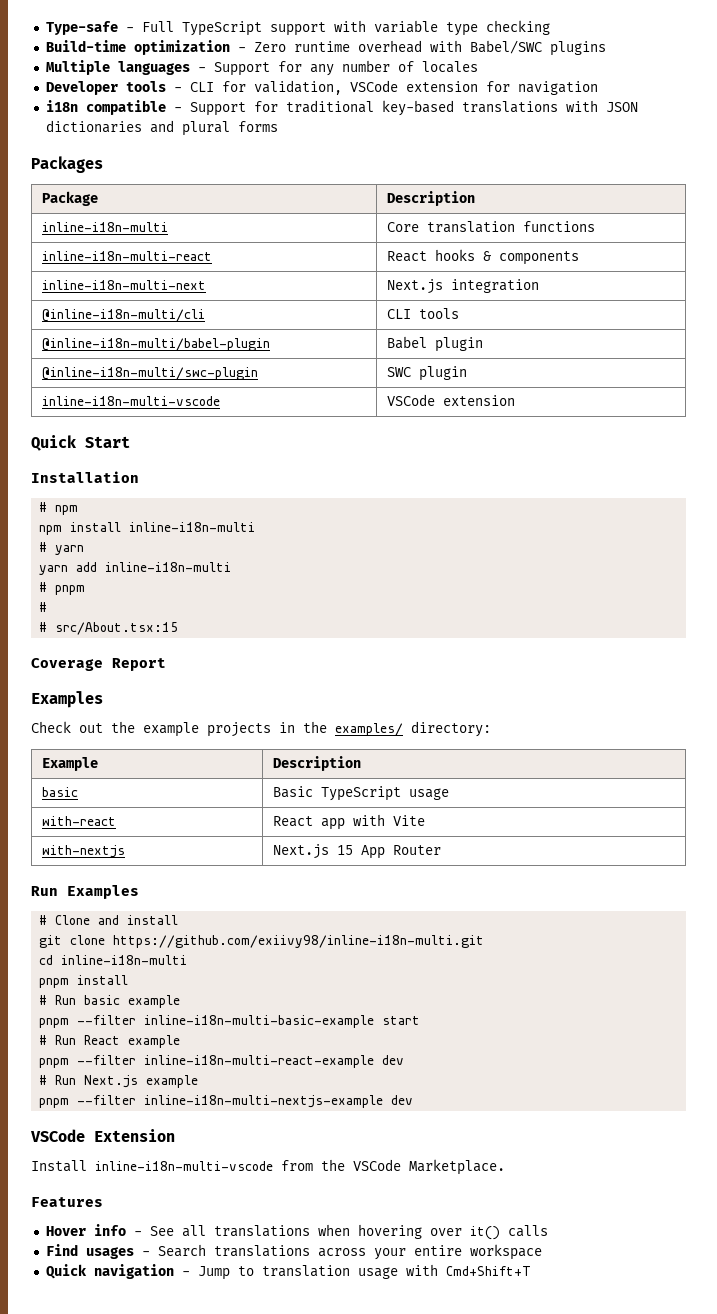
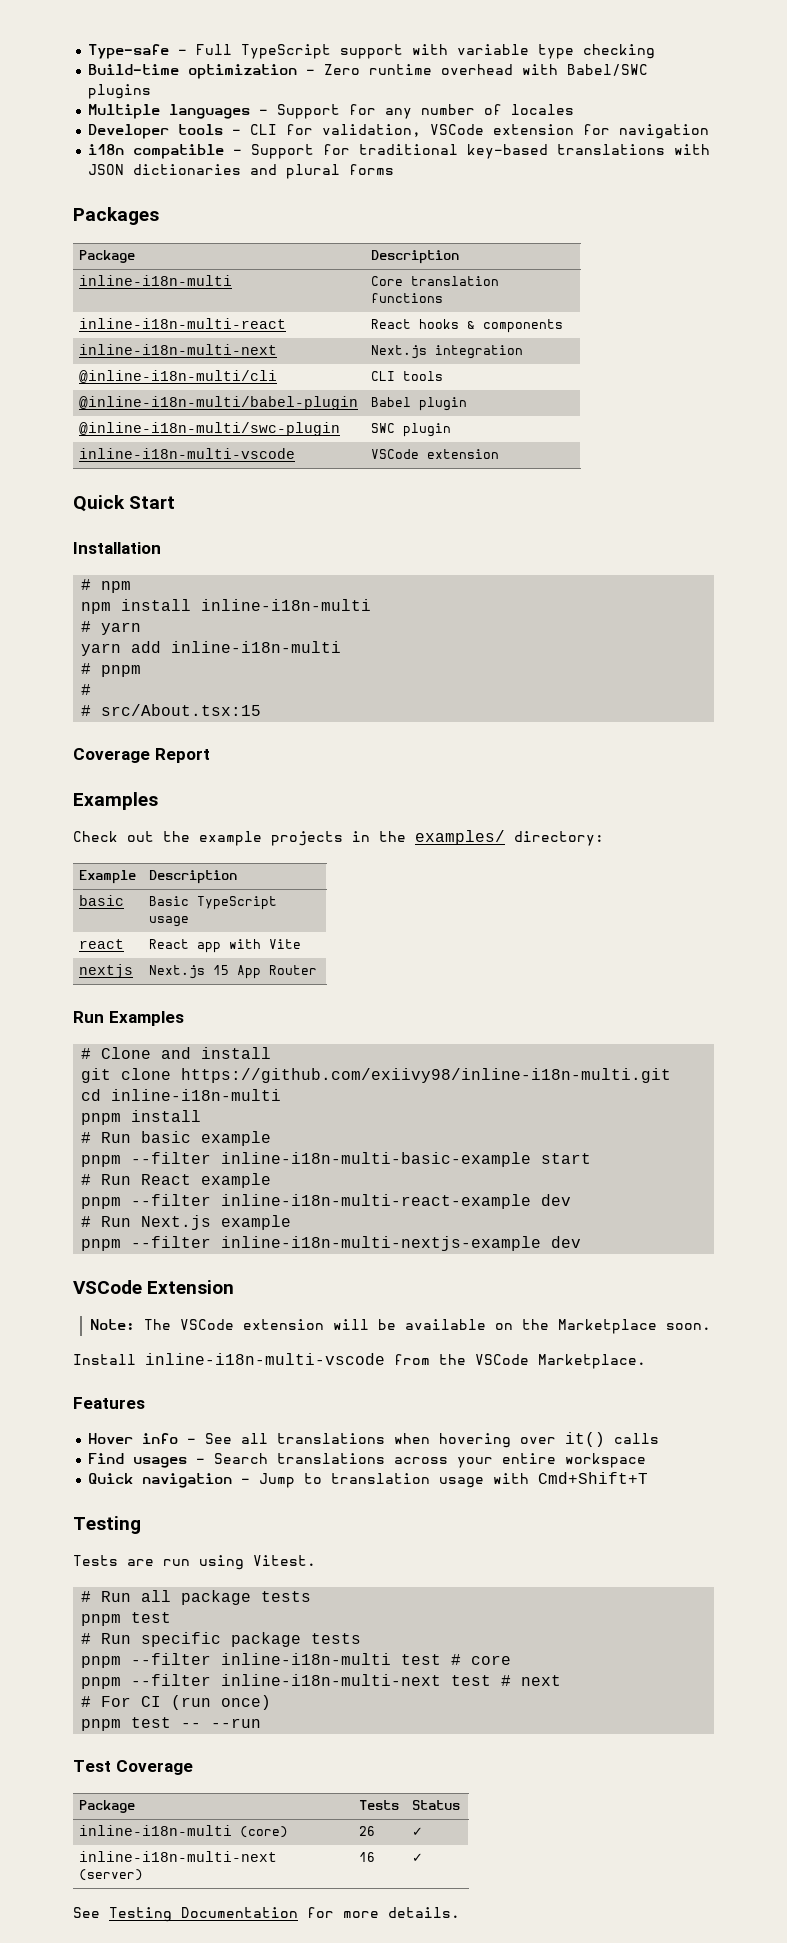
[41,816,116,826] with-react -> [79,939,125,949] react
[41,845,125,858] with-nextjs -> [79,964,134,978] nextjs
(175, 1135) none -> [90,1319,712,1334] // Note: The VSCode extension will be available on the Marketplace soon.
(531, 1271) none -> [73,1516,141,1534] [73,1555,316,1570] [81,1590,312,1605] [81,1612,172,1626] [81,1632,362,1647] [81,1653,512,1668] [81,1674,562,1689] [81,1695,272,1710] [81,1717,262,1731] [73,1760,193,1775] [79,1800,136,1813] [359,1800,400,1810] [412,1800,461,1810] [79,1825,289,1838] [359,1826,376,1836] [412,1827,424,1836] [79,1851,278,1862] [79,1869,144,1881] [359,1852,376,1862] [412,1853,424,1862] [73,1907,460,1922] // Testing // Tests are run using Vitest. // # Run all package tests // pnpm test // # Run specific package tests // pnpm --filter inline-i18n-multi test # core // pnpm --filter inline-i18n-multi-next test # next // # For CI (run once) // pnpm test -- --run // Test Coverage // Package | Tests | Status // inline-i18n-multi (core) | 26 | ✓ // inline-i18n-multi-next (server) | 16 | ✓ // See Testing Documentation for more details.

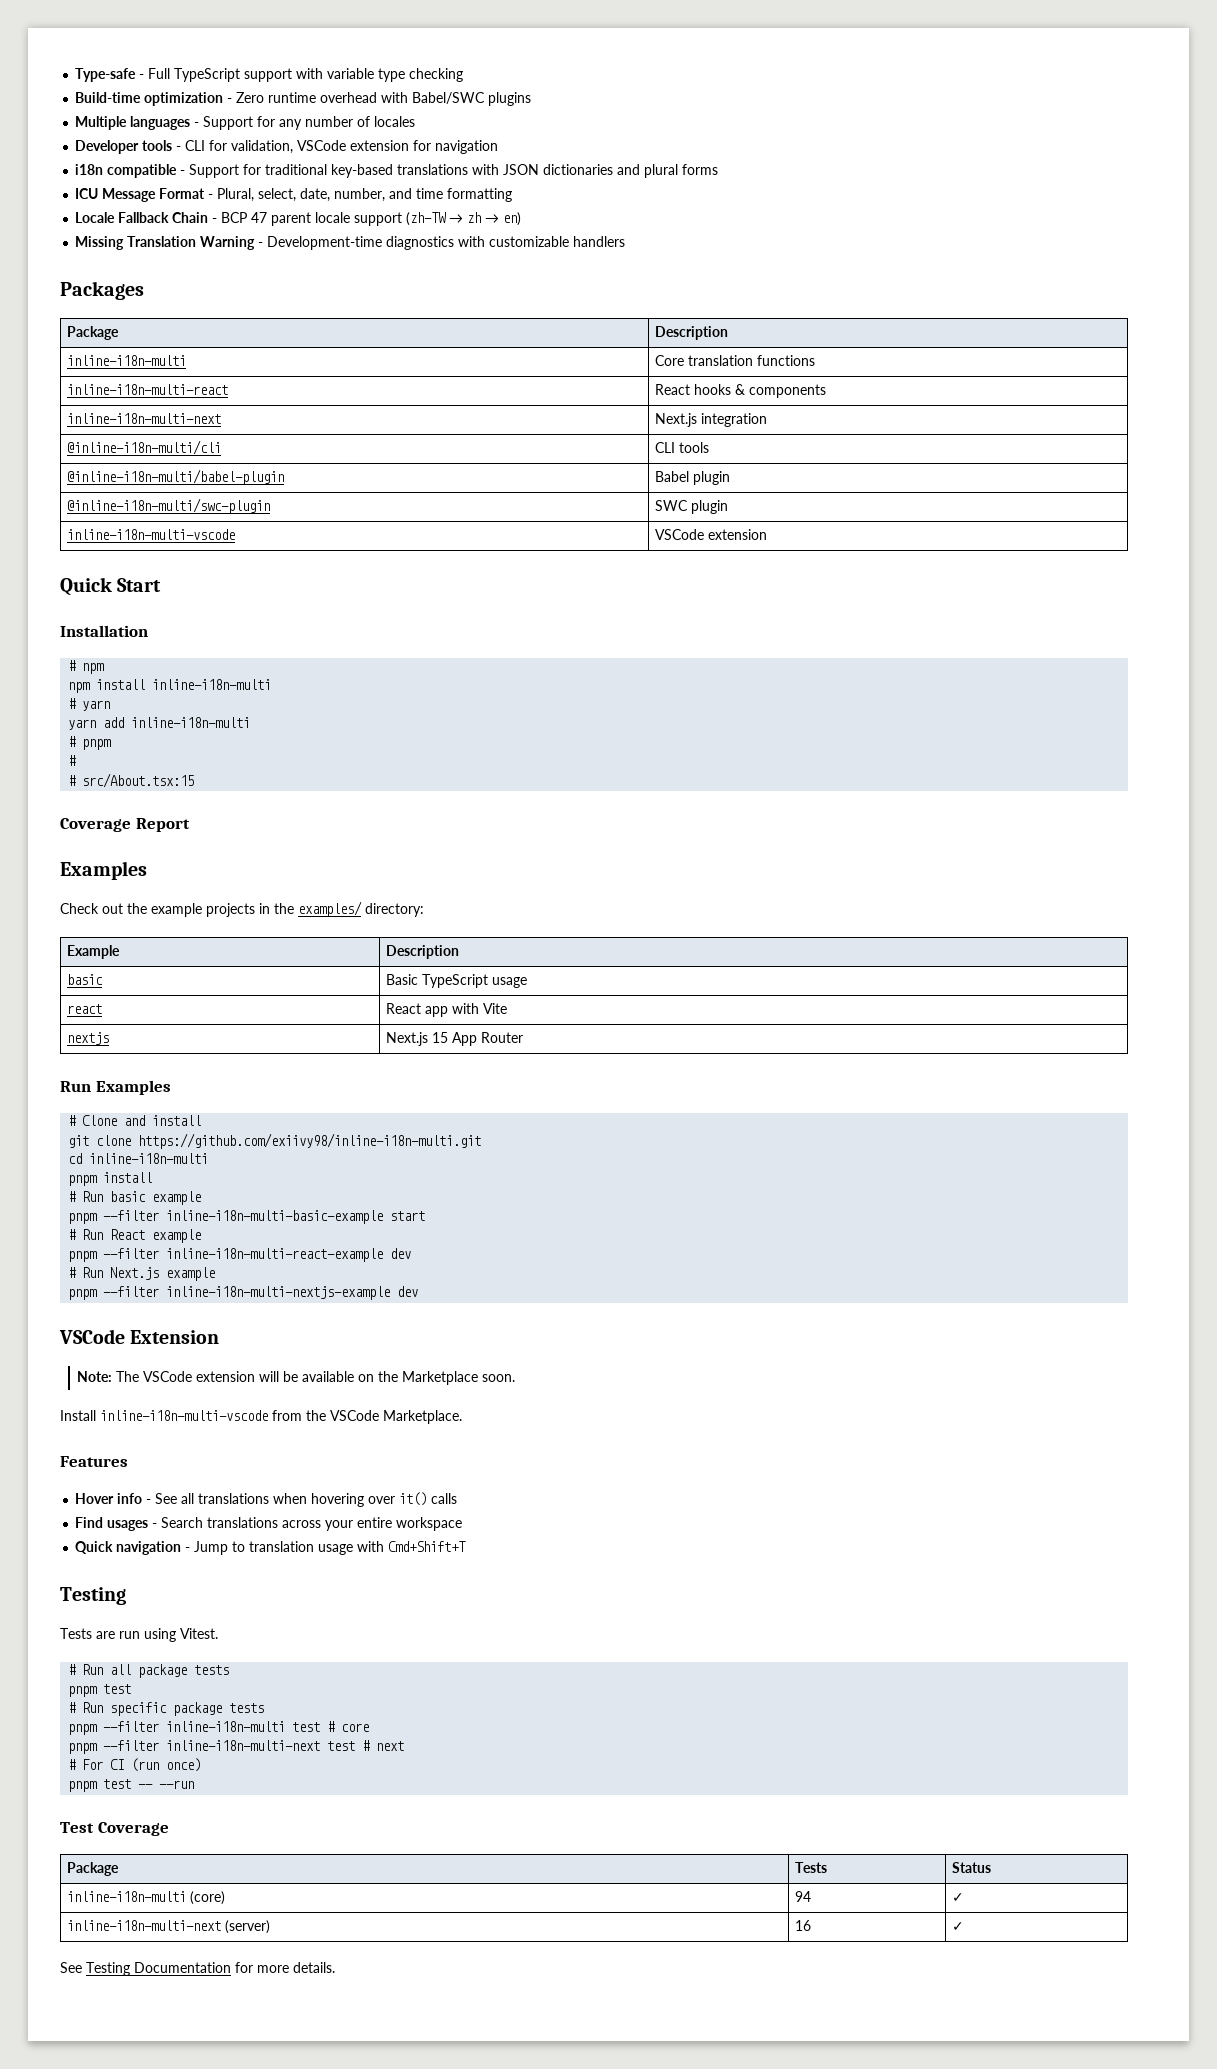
(395, 169) none -> [75,188,513,202] [75,212,522,226] [75,236,626,250] // ICU Message Format - Plural, select, date, number, and time formatting // Locale Fallback Chain - BCP 47 parent locale support (zh-TW → zh → en) // Missing Translation Warning - Development-time diagnostics with customizable handlers
[359,1826,376,1836] 26 -> [795,1891,812,1902] 94

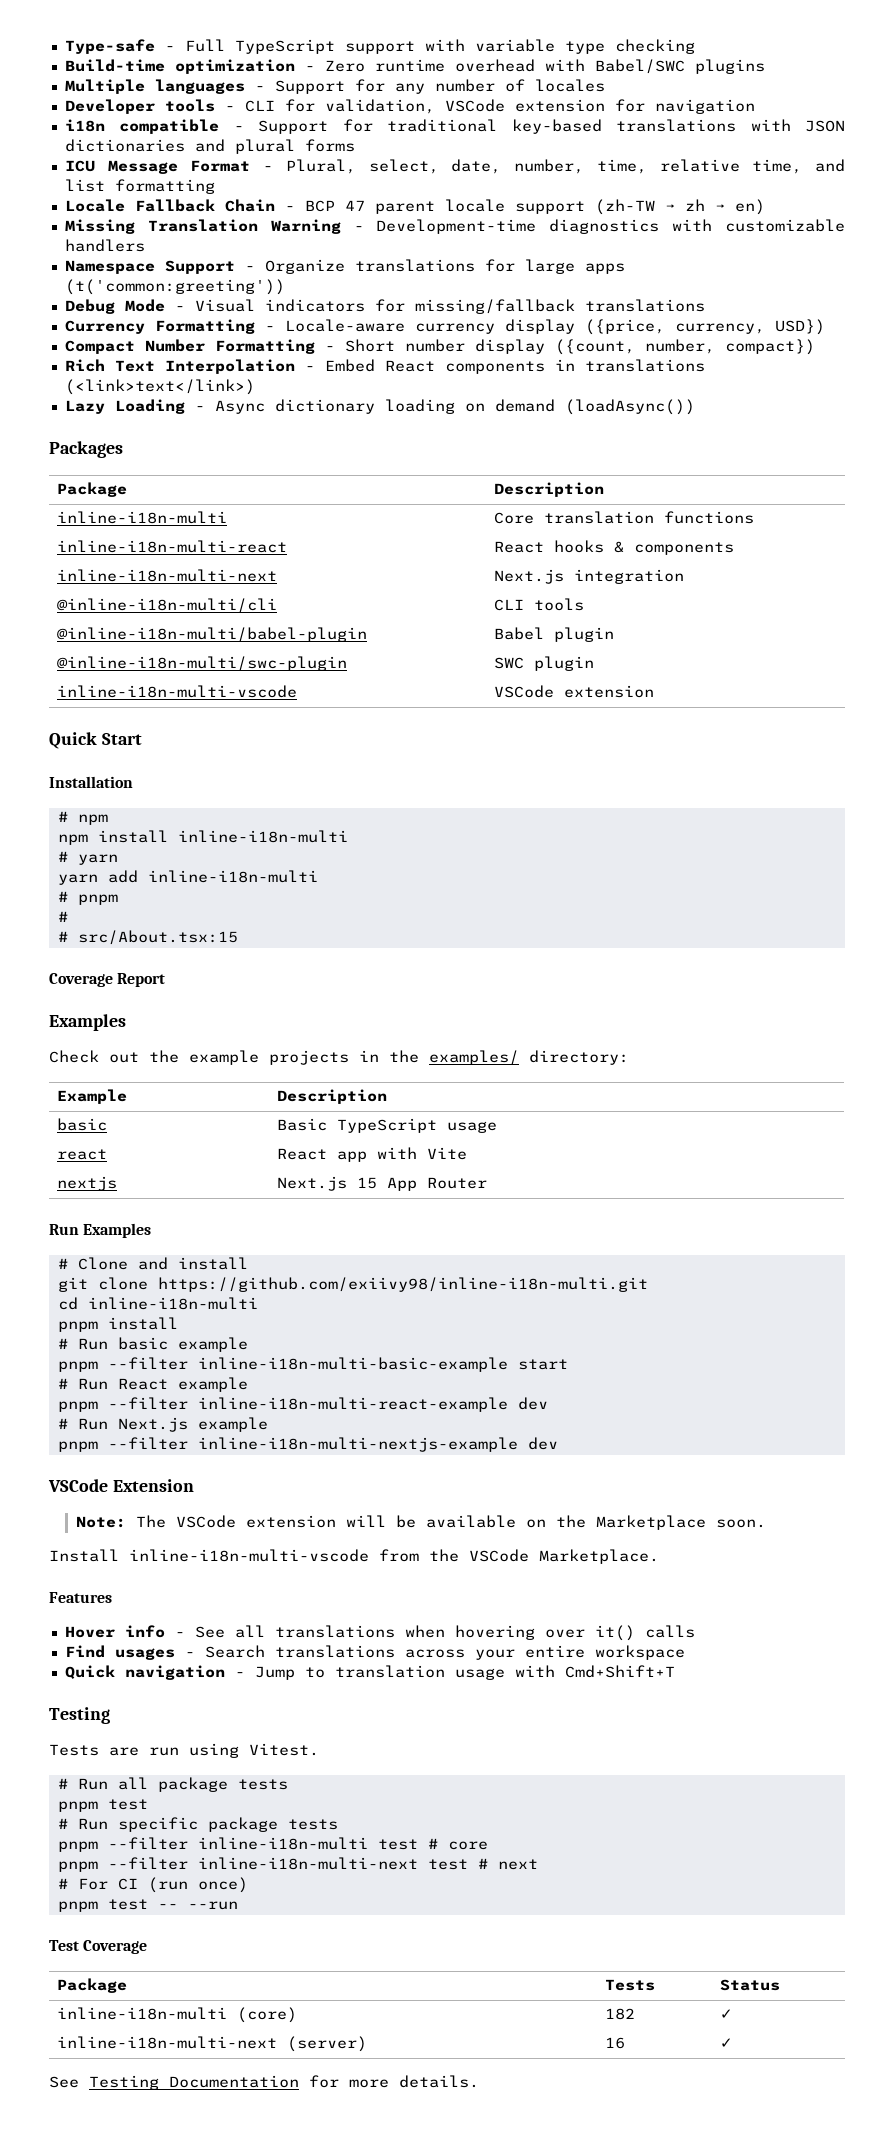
[389,188,444,199] and time -> [596,159,846,174] [64,179,105,192] time, relative time, and list
(626, 241) none -> [64,259,625,274] [64,279,285,295] [64,299,705,314] [64,319,825,335] [64,339,815,355] [64,359,705,374] [64,379,255,395] [64,399,695,415] // Namespace Support - Organize translations for large apps (t('common:greeting')) // Debug Mode - Visual indicators for missing/fallback translations // Currency Formatting - Locale-aware currency display ({price, currency, USD}) // Compact Number Formatting - Short number display ({count, number, compact}) // Rich Text Interpolation - Embed React components in translations (<link>text</link>) // Lazy Loading - Async dictionary loading on demand (loadAsync())
[795,1891,812,1902] 94 -> [605,2008,636,2020] 182

